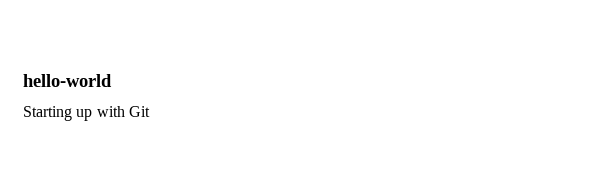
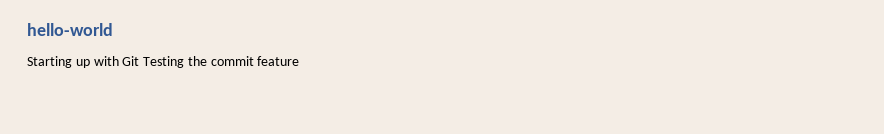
(150, 111) none -> [143,56,300,68] Testing the commit feature

